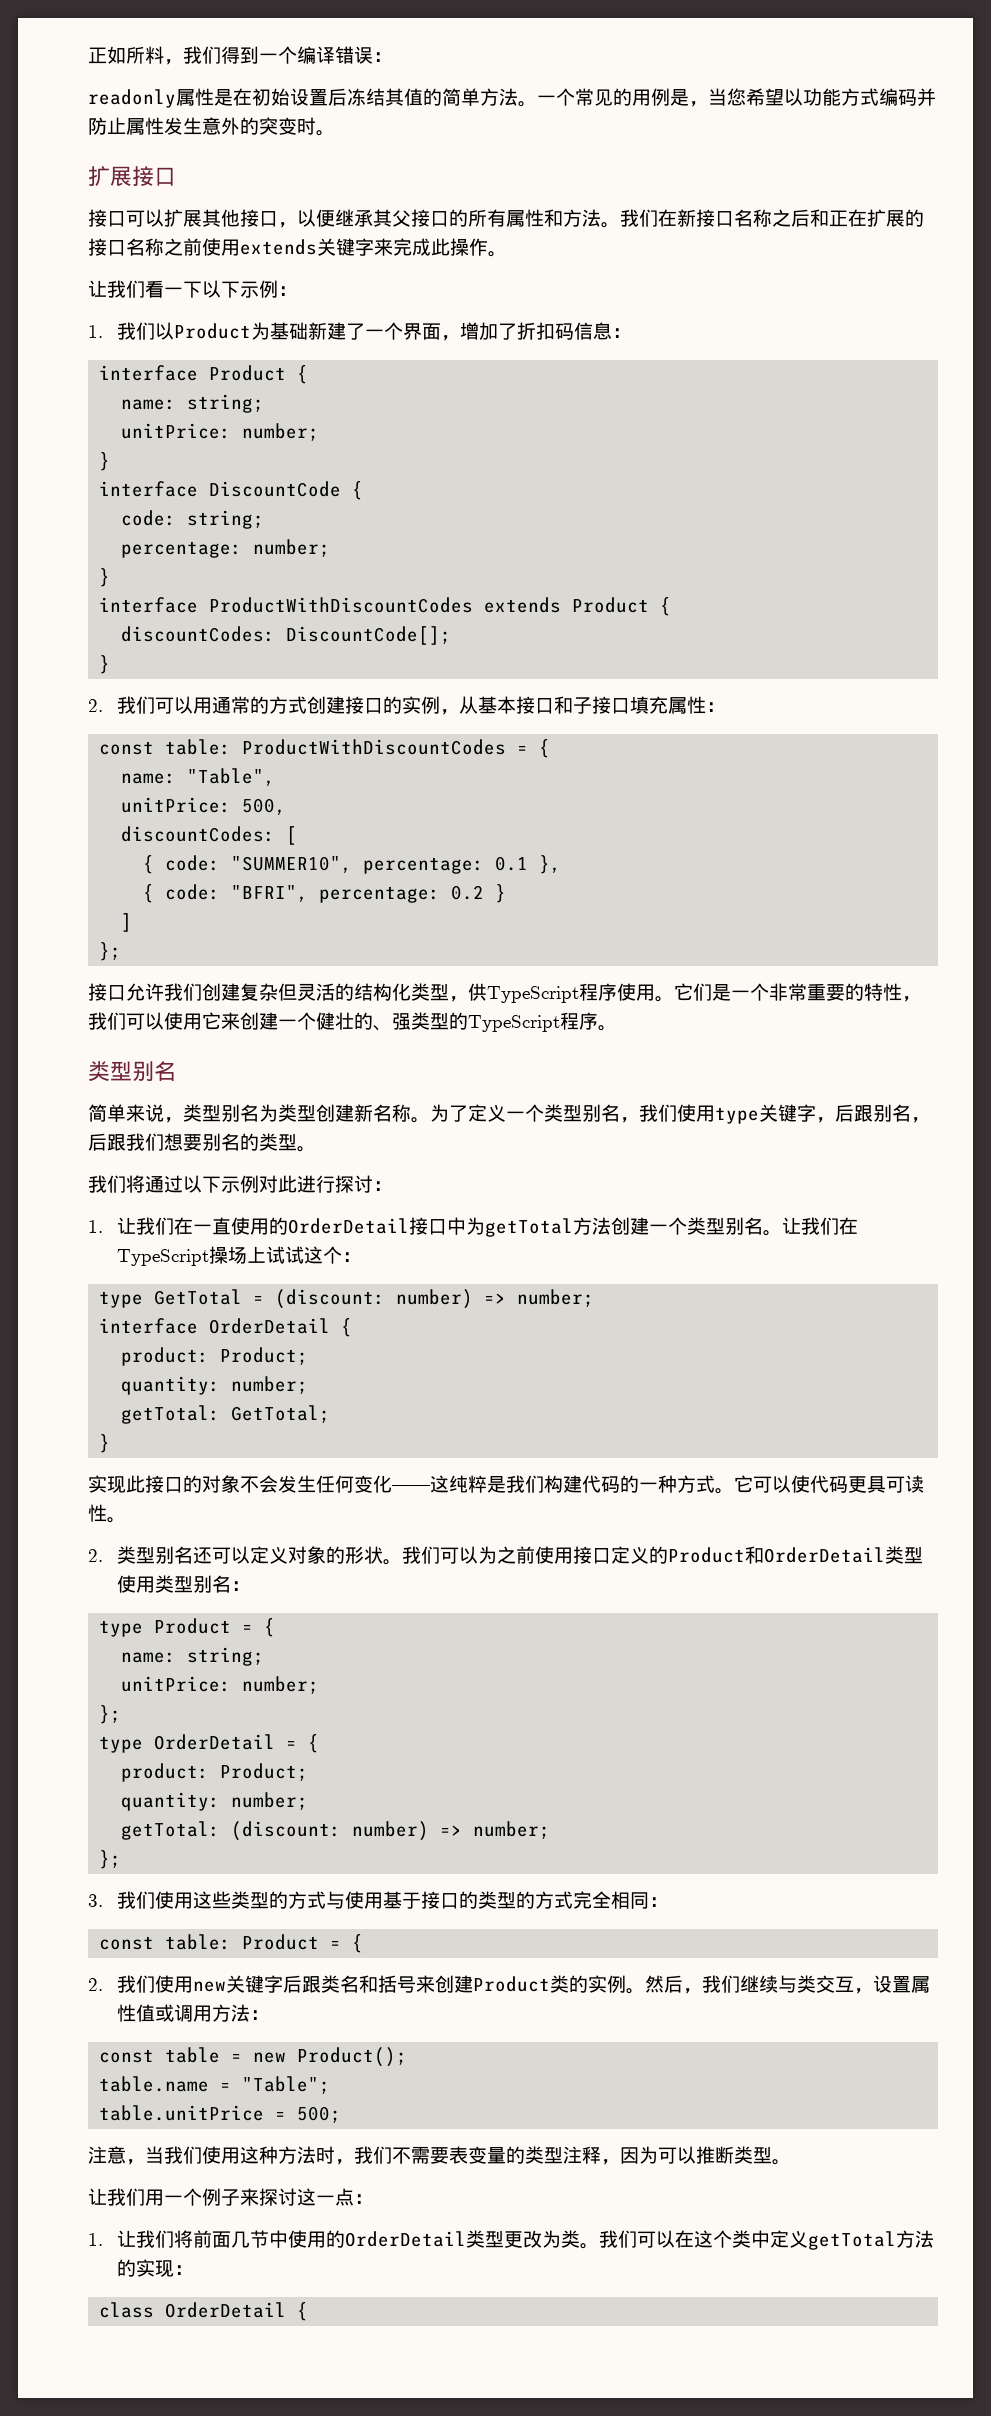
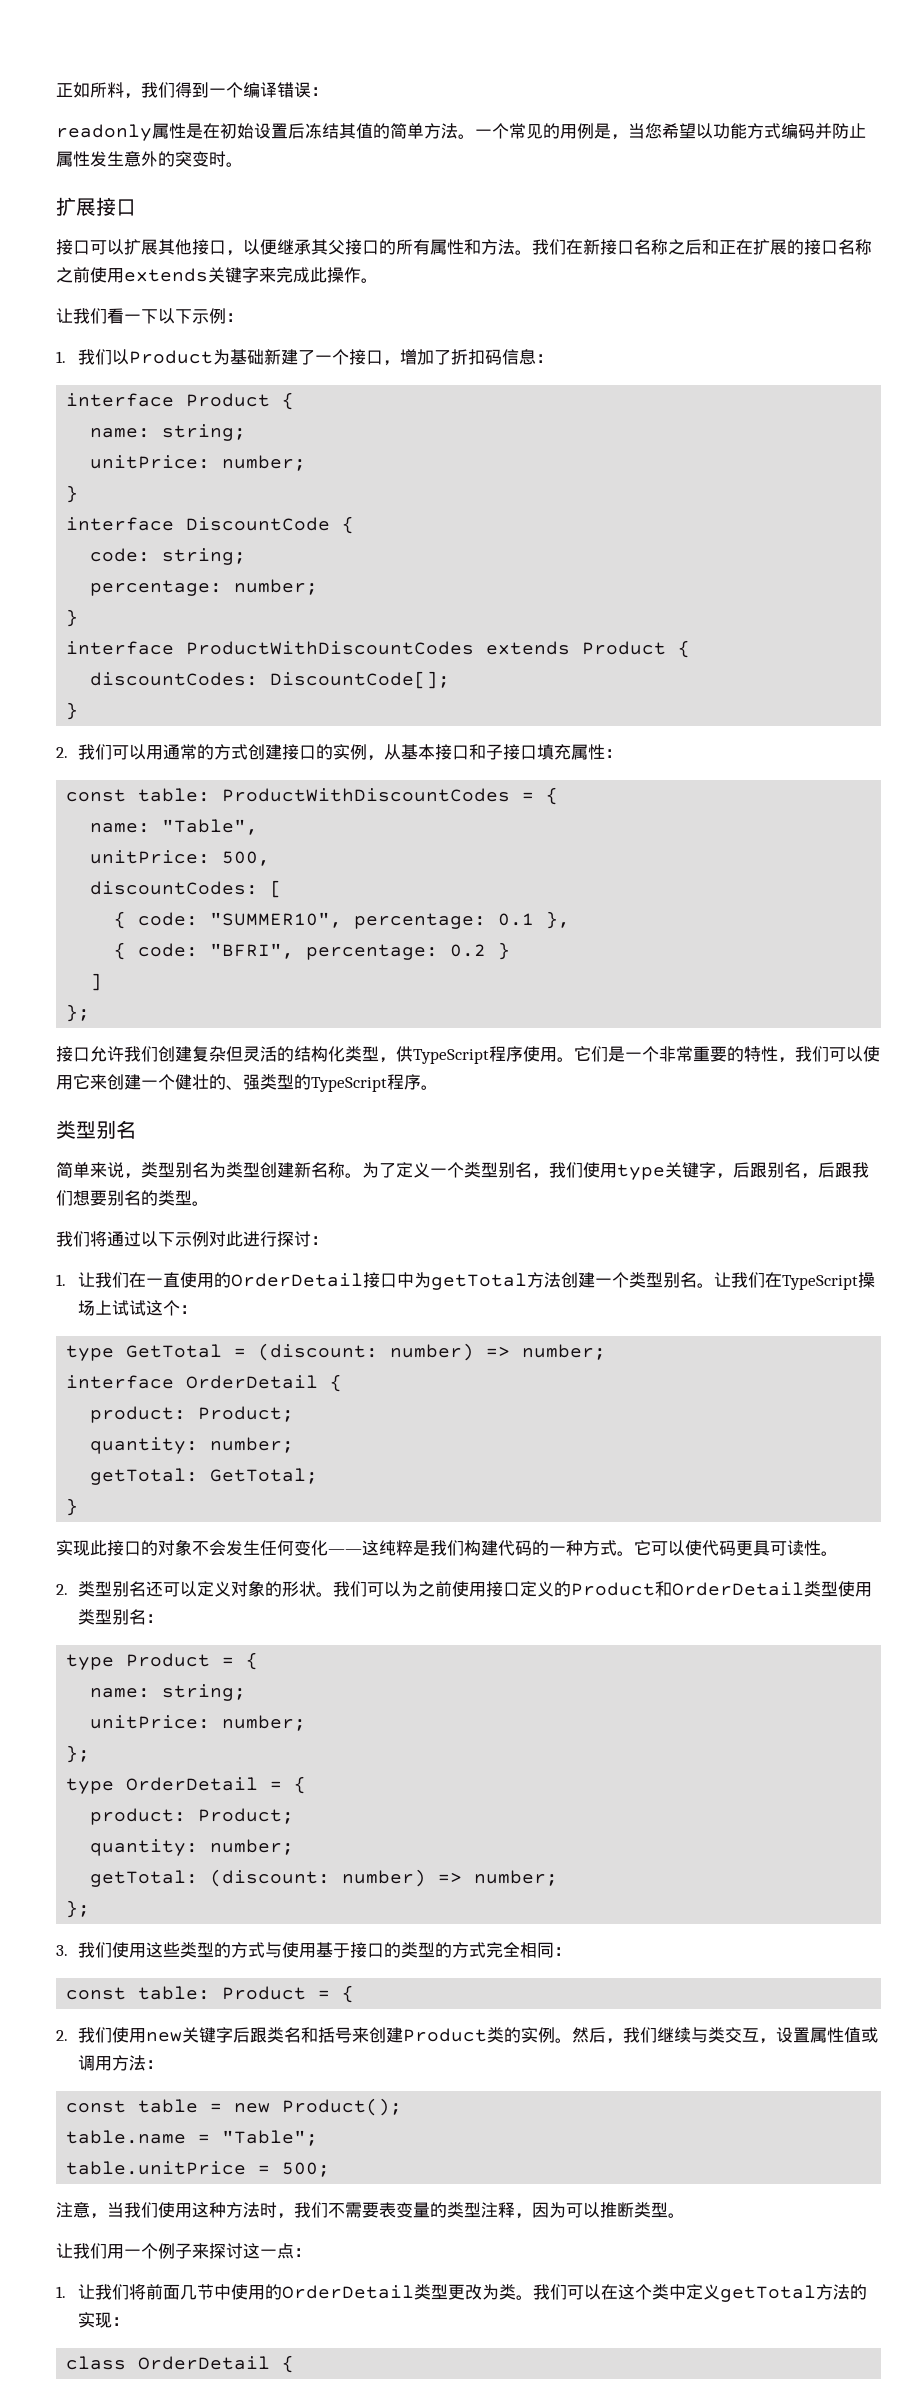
[403,323,442,340] 界面 -> [349,349,384,365] 接口

